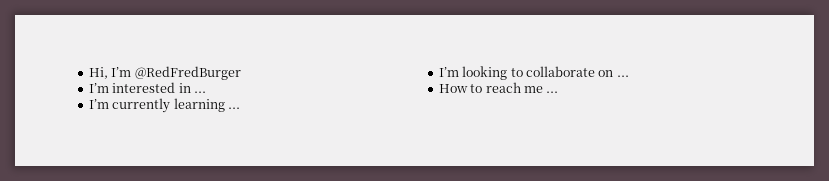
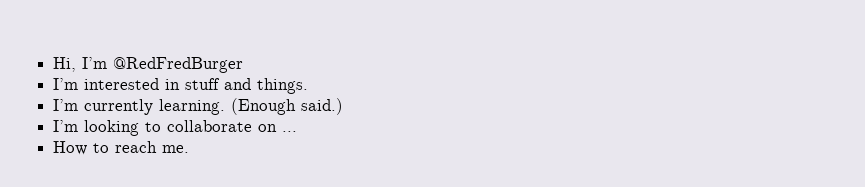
[193,91,206,93] ... -> [185,78,309,94] stuff and things.
[173,98,240,112] learning ... -> [159,98,344,115] learning. (Enough said.)
[523,86,559,93] me ... -> [162,145,190,153] me.

